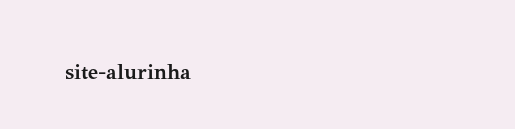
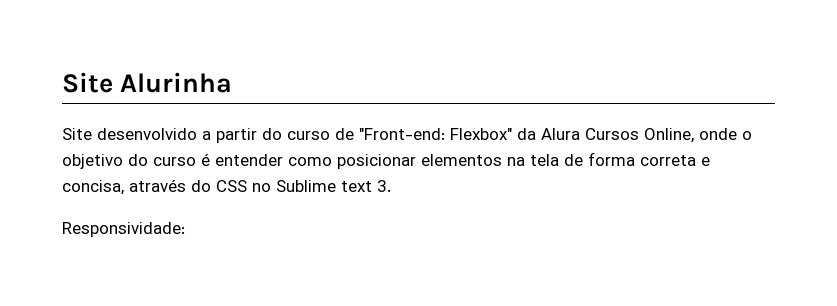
[65,64,191,80] site-alurinha -> [62,72,233,93] [62,128,752,143] [62,152,710,169] [62,179,391,195] [62,222,185,237] Site Alurinha // Site desenvolvido a partir do curso de "Front-end: Flexbox" da Alura Cursos Online, onde o objetivo do curso é entender como posicionar elementos na tela de forma correta e concisa, através do CSS no Sublime text 3. // Responsividade:

